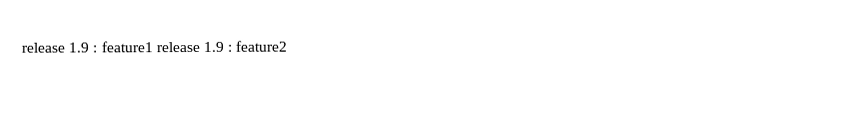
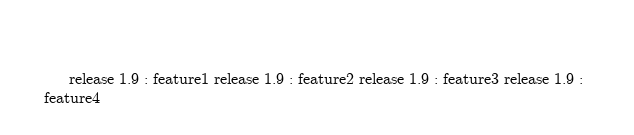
(288, 46) none -> [358,73,583,84] [44,92,100,103] release 1.9 : feature3 release 1.9 : feature4

